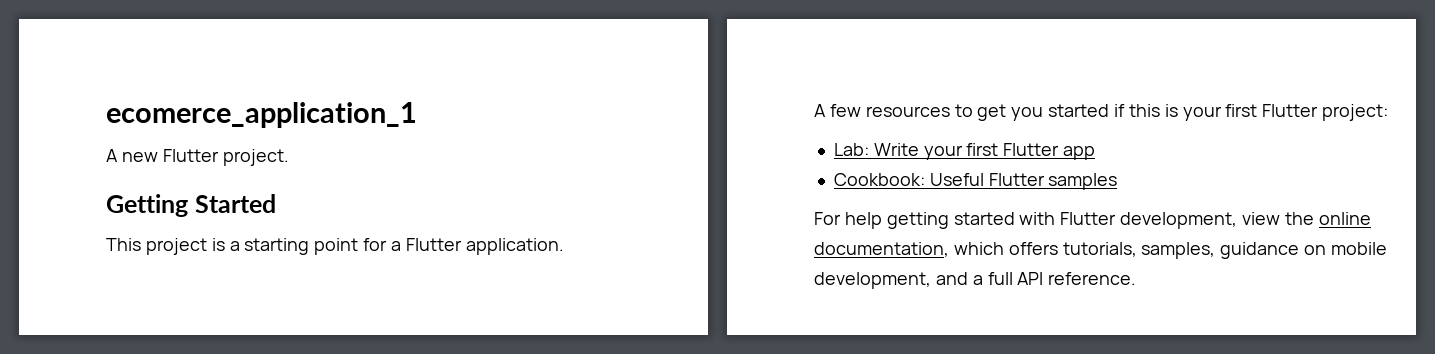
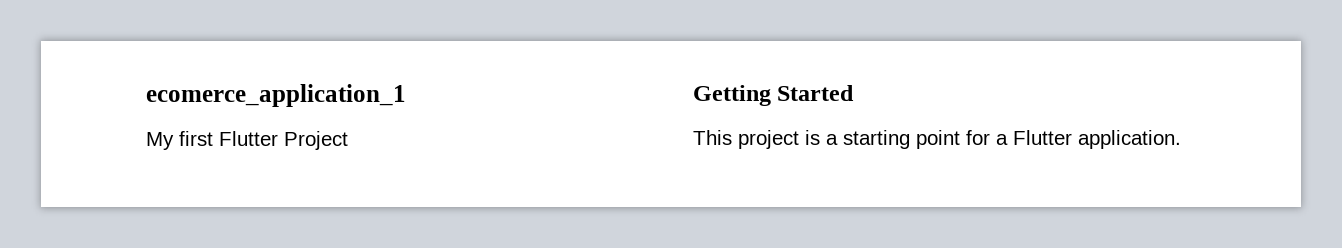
[106,149,289,166] A new Flutter project. -> [146,131,348,150] My first Flutter Project
[814,104,1389,121] [833,143,1096,160] [833,173,1118,190] [814,212,1371,229] [814,242,1388,259] [814,272,1137,289] // A few resources to get you started if this is your first Flutter project: // Lab: Write your first Flutter app // Cookbook: Useful Flutter samples // For help getting started with Flutter development, view the online documentation, which offers tutorials, samples, guidance on mobile development, and a full API reference. -> (1181, 139) none

